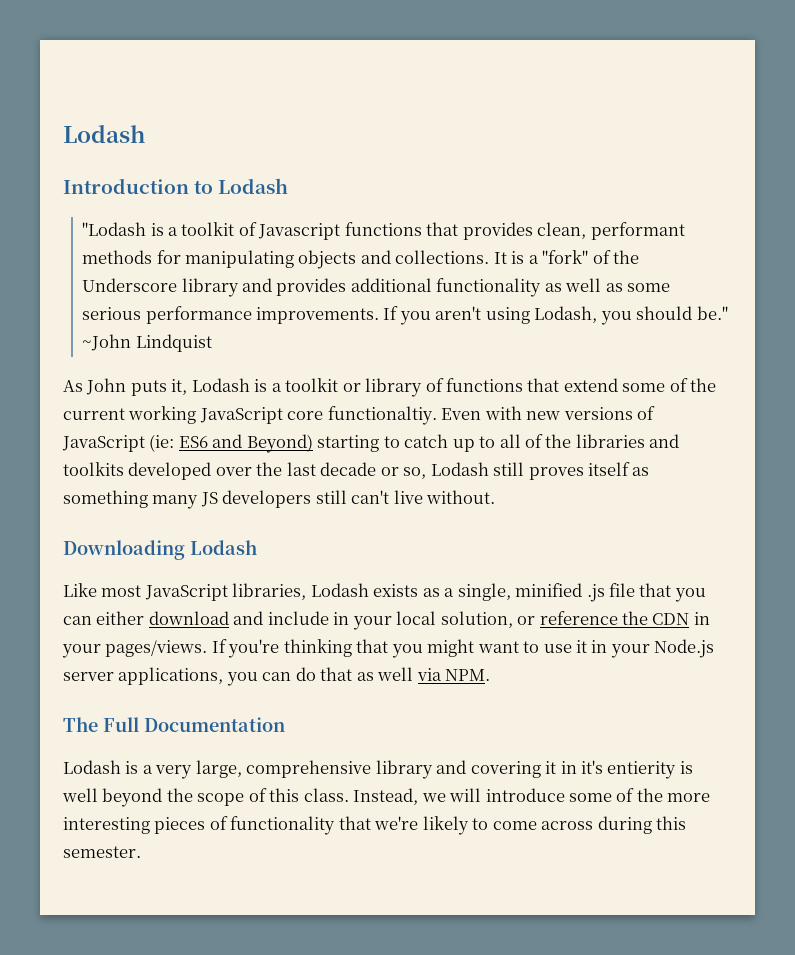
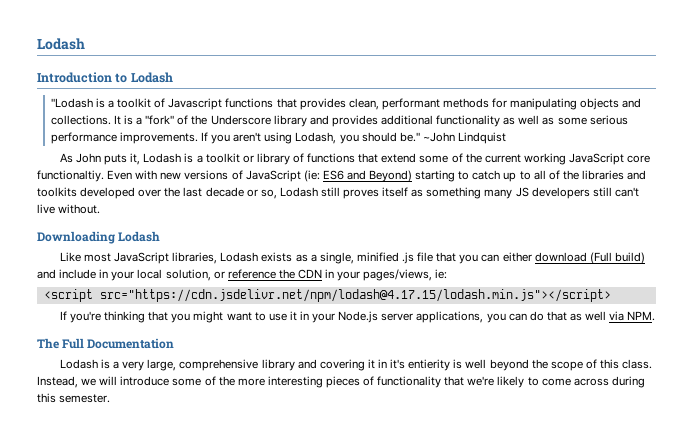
(229, 618) none -> [589,252,645,264] (Full build)
[105,640,208,657] pages/views. -> [363,269,448,281] [43,289,611,302] pages/views, ie: // <script src="https://cdn.jsdelivr.net/npm/lodash@4.17.15/lodash.min.js"></script> //

